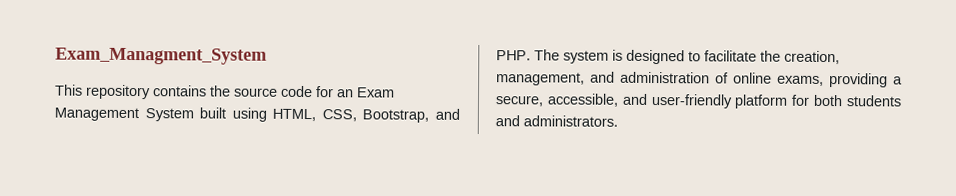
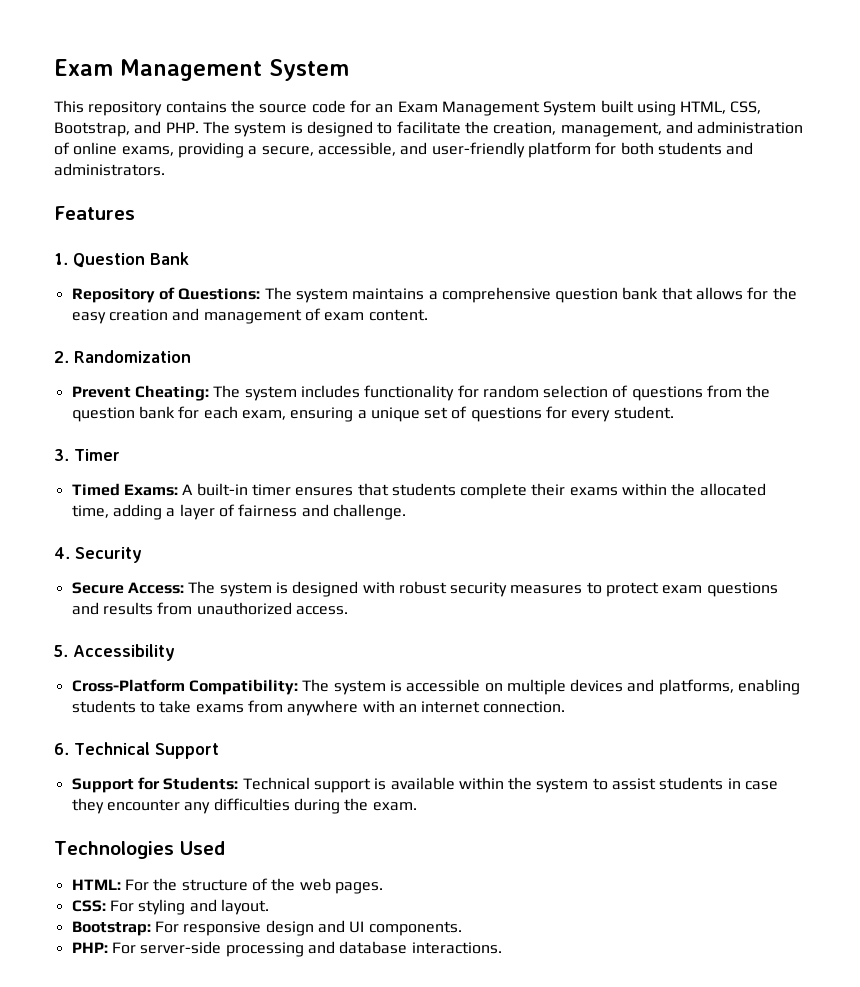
[55,47,267,65] Exam_Managment_System -> [54,59,349,81] Exam Management System
(618, 121) none -> [54,206,135,220] [54,252,189,268] [71,287,797,303] [71,308,428,324] [54,350,191,363] [71,385,771,401] [71,406,674,422] [54,449,120,461] [71,483,766,499] [71,504,406,520] [54,547,142,563] [71,581,778,597] [71,602,348,615] [54,644,175,661] [71,679,801,695] [71,700,566,716] [54,742,219,759] [71,777,779,793] [71,798,417,814] [54,841,225,859] [71,878,383,894] [71,899,269,915] [71,920,462,936] [71,941,502,957] // Features // 1. Question Bank // Repository of Questions: The system maintains a comprehensive question bank that allows for the easy creation and management of exam content. // 2. Randomization // Prevent Cheating: The system includes functionality for random selection of questions from the question bank for each exam, ensuring a unique set of questions for every student. // 3. Timer // Timed Exams: A built-in timer ensures that students complete their exams within the allocated time, adding a layer of fairness and challenge. // 4. Security // Secure Access: The system is designed with robust security measures to protect exam questions and results from unauthorized access. // 5. Accessibility // Cross-Platform Compatibility: The system is accessible on multiple devices and platforms, enabling students to take exams from anywhere with an internet connection. // 6. Technical Support // Support for Students: Technical support is available within the system to assist students in case they encounter any difficulties during the exam. // Technologies Used // HTML: For the structure of the web pages. // CSS: For styling and layout. // Bootstrap: For responsive design and UI components. // PHP: For server-side processing and database interactions.

